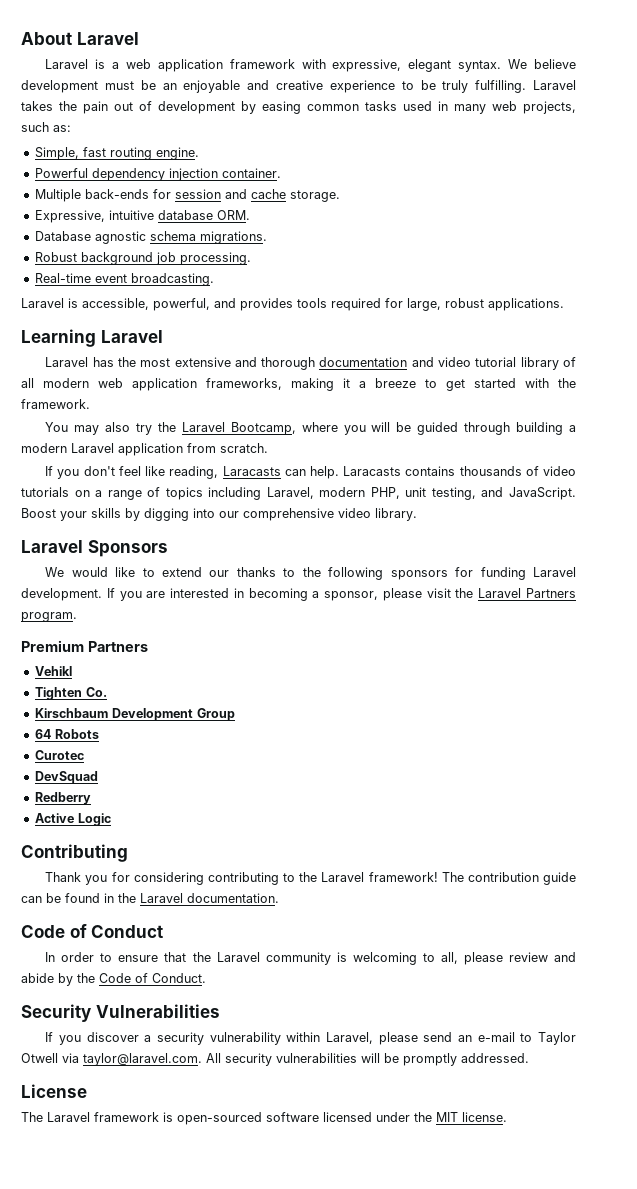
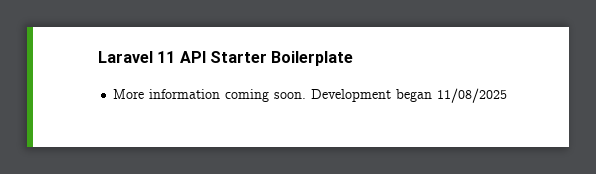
[21,32,139,45] [45,59,576,72] [21,80,576,93] [21,101,576,114] [21,122,71,132] [34,147,199,160] [34,168,281,181] [34,189,340,202] [34,210,250,223] [34,231,267,244] [34,252,251,265] [34,273,214,286] [21,298,564,311] [21,329,163,347] [45,357,576,370] [21,378,576,391] [21,399,90,409] [45,422,577,435] [21,443,268,456] [45,466,576,479] [21,487,576,500] [21,508,417,521] [21,540,168,557] [45,567,576,580] [21,588,576,601] [21,612,77,622] [21,640,148,652] [34,666,72,676] [34,687,107,700] [34,708,235,721] [34,729,99,739] [34,750,84,760] [34,771,98,784] [34,792,91,805] [34,813,111,826] [21,844,128,862] [45,872,576,885] [21,893,279,903] [21,924,164,938] [45,952,576,965] [21,973,206,986] [21,1004,220,1022] [45,1032,576,1045] [21,1053,529,1066] [21,1084,87,1098] [21,1112,507,1125] About Laravel // Laravel is a web application framework with expressive, elegant syntax. We believe development must be an enjoyable and creative experience to be truly fulfilling. Laravel takes the pain out of development by easing common tasks used in many web projects, such as: // Simple, fast routing engine. // Powerful dependency injection container. // Multiple back-ends for session and cache storage. // Expressive, intuitive database ORM. // Database agnostic schema migrations. // Robust background job processing. // Real-time event broadcasting. // Laravel is accessible, powerful, and provides tools required for large, robust applications. // Learning Laravel // Laravel has the most extensive and thorough documentation and video tutorial library of all modern web application frameworks, making it a breeze to get started with the framework. // You may also try the Laravel Bootcamp, where you will be guided through building a modern Laravel application from scratch. // If you don't feel like reading, Laracasts can help. Laracasts contains thousands of video tutorials on a range of topics including Laravel, modern PHP, unit testing, and JavaScript. Boost your skills by digging into our comprehensive video library. // Laravel Sponsors // We would like to extend our thanks to the following sponsors for funding Laravel development. If you are interested in becoming a sponsor, please visit the Laravel Partners program. // Premium Partners // Vehikl // Tighten Co. // Kirschbaum Development Group // 64 Robots // Curotec // DevSquad // Redberry // Active Logic // Contributing // Thank you for considering contributing to the Laravel framework! The contribution guide can be found in the Laravel documentation. // Code of Conduct // In order to ensure that the Laravel community is welcoming to all, please review and abide by the Code of Conduct. // Security Vulnerabilities // If you discover a security vulnerability within Laravel, please send an e-mail to Taylor Otwell via taylor@laravel.com. All security vulnerabilities will be promptly addressed. // License // The Laravel framework is open-sourced software licensed under the MIT license. -> [98,51,354,66] [113,88,508,103] Laravel 11 API Starter Boilerplate // More information coming soon. Development began 11/08/2025

